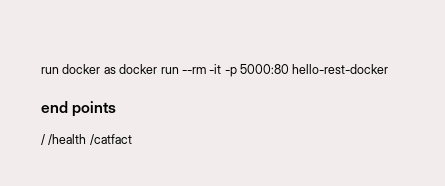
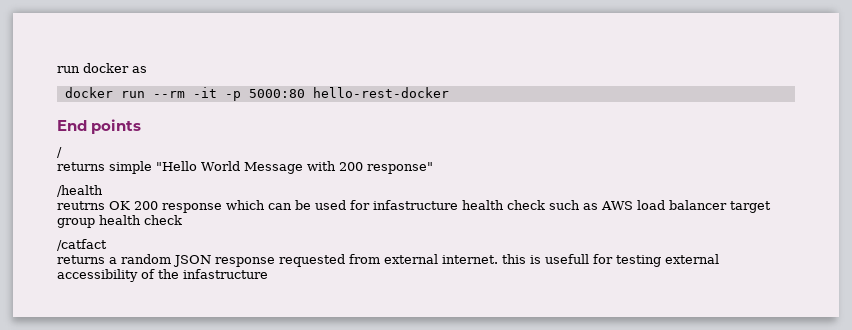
(116, 70) none -> (147, 69) //
[41,101,68,113] end -> [57,120,87,131] End
[48,134,132,145] /health /catfact -> [57,161,433,174] [57,185,103,197] [57,200,771,213] [57,215,182,228] [57,239,107,251] [57,254,719,267] [57,269,268,282] // returns simple "Hello World Message with 200 response" // /health // reutrns OK 200 response which can be used for infastructure health check such as AWS load balancer target group health check // /catfact // returns a random JSON response requested from external internet. this is usefull for testing external accessibility of the infastructure

